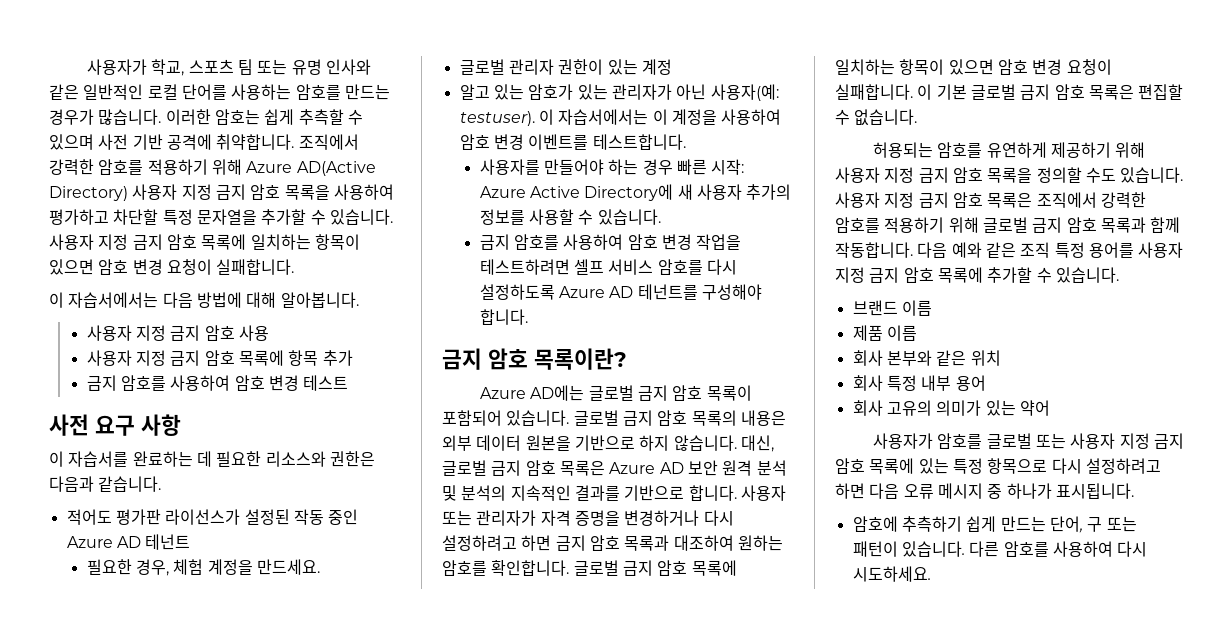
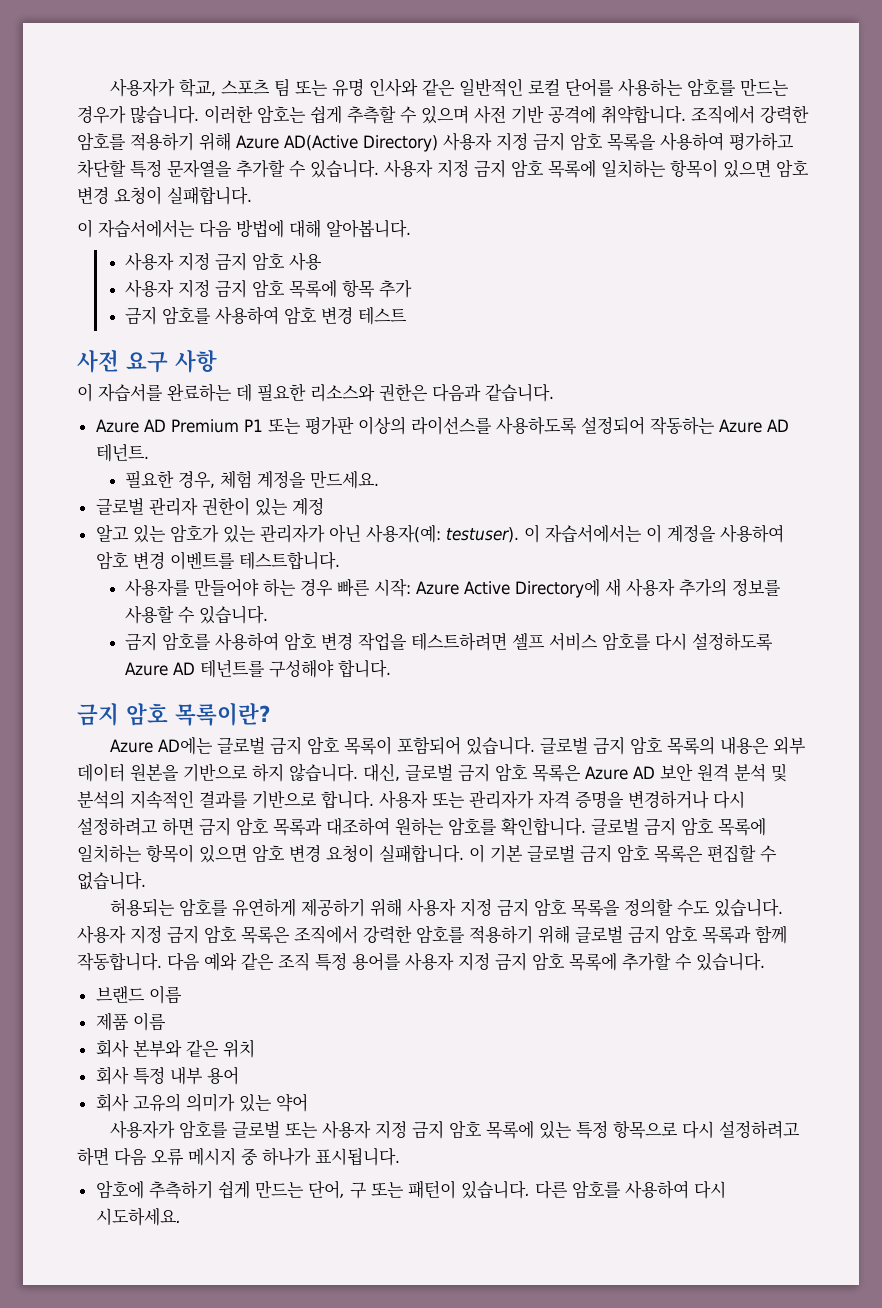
[66,509,359,525] [66,534,191,550] 적어도 평가판 라이선스가 설정된 작동 중인 Azure AD 테넌트 -> [95,416,789,435] [95,443,149,462] Azure AD Premium P1 또는 평가판 이상의 라이선스를 사용하도록 설정되어 작동하는 Azure AD 테넌트.

